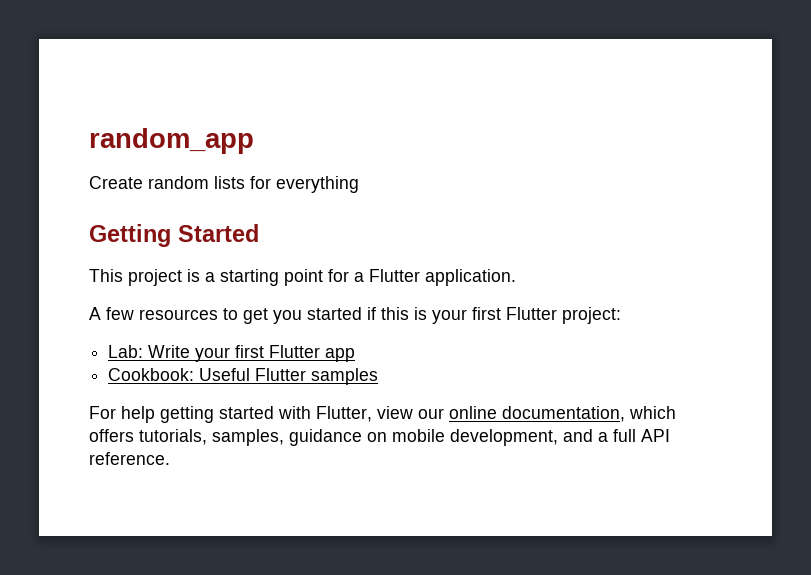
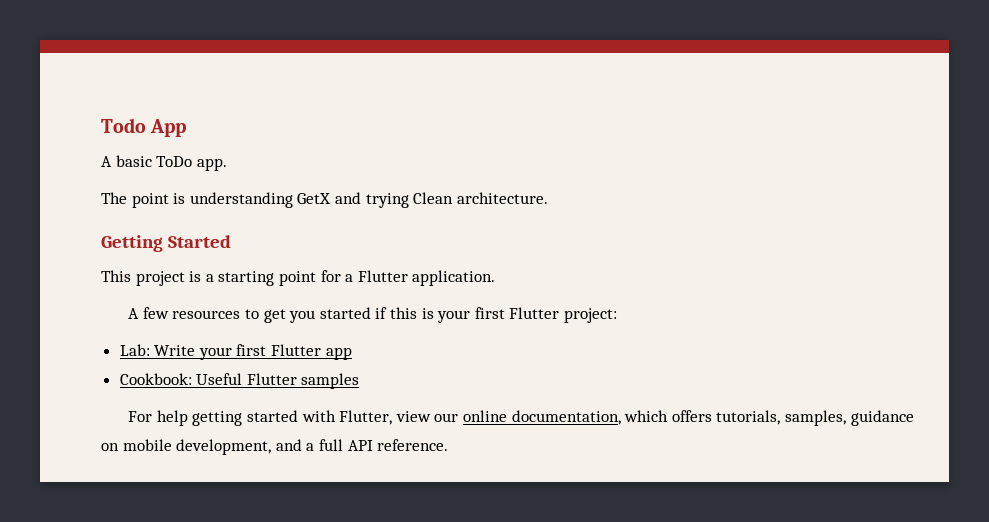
[89,128,254,154] [89,176,359,193] random_app // Create random lists for everything -> [101,118,187,137] [101,155,227,171] [101,192,548,208] Todo App // A basic ToDo app. // The point is understanding GetX and trying Clean architecture.

